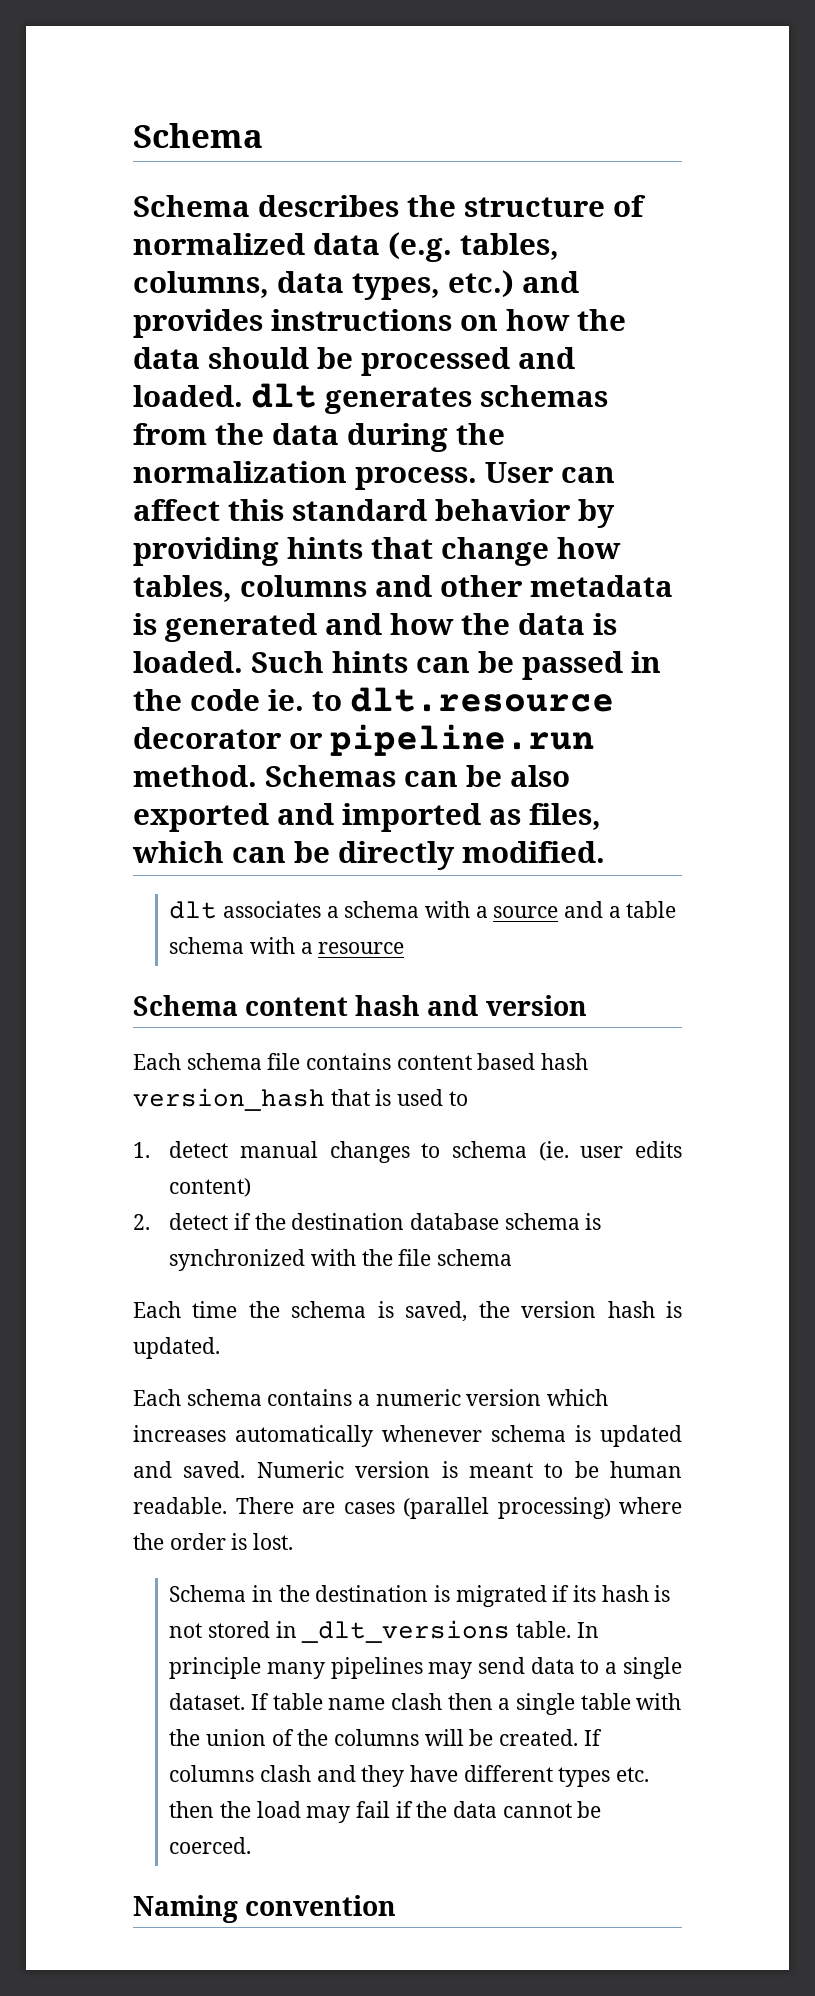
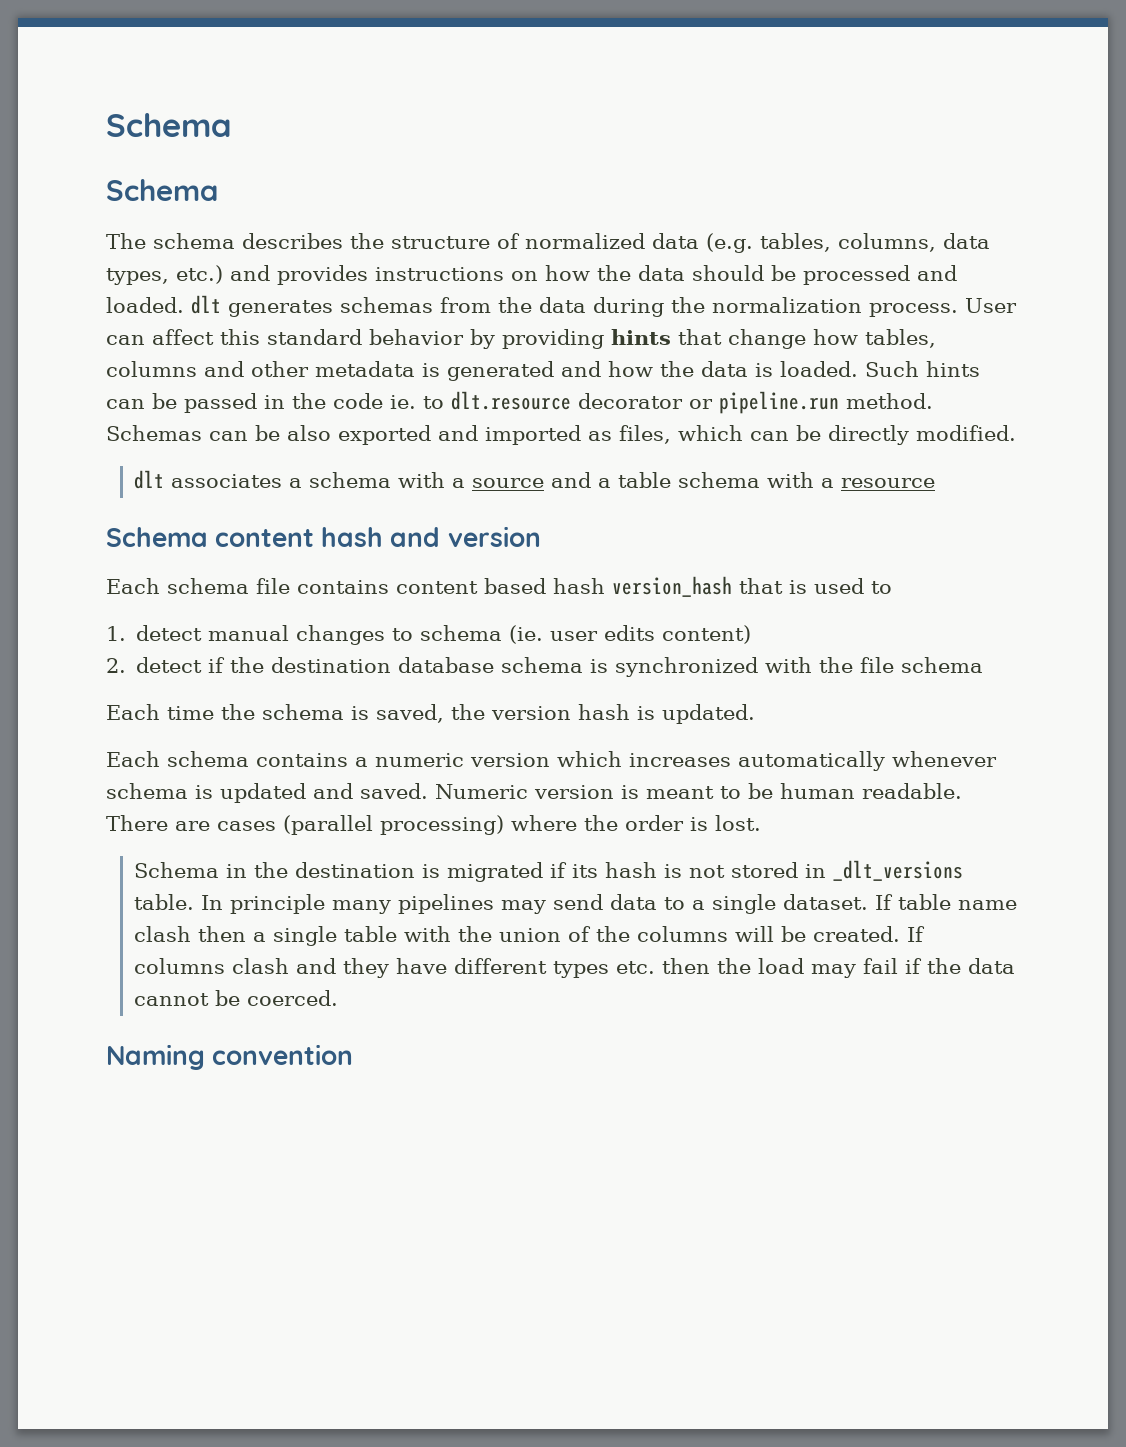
(250, 206) none -> [106,233,235,249] // The schema

